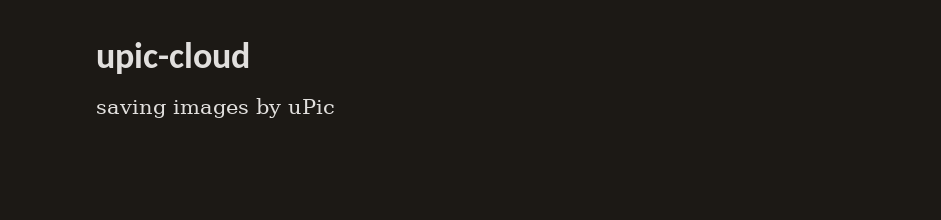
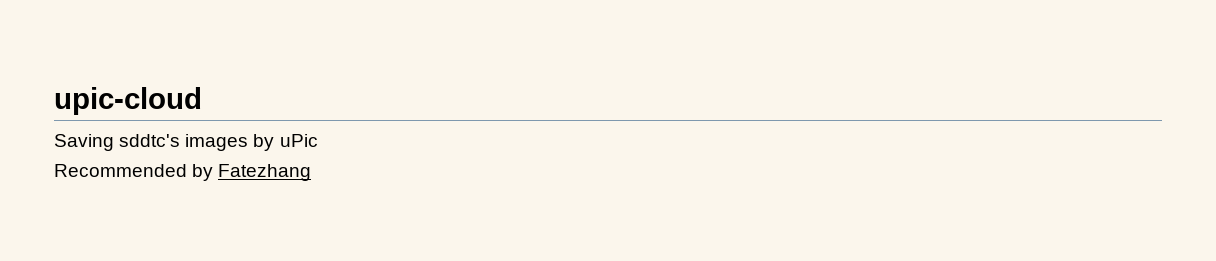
[96,100,166,118] saving -> [54,134,181,151] Saving sddtc's
(335, 106) none -> [54,164,312,181] // Recommended by Fatezhang

